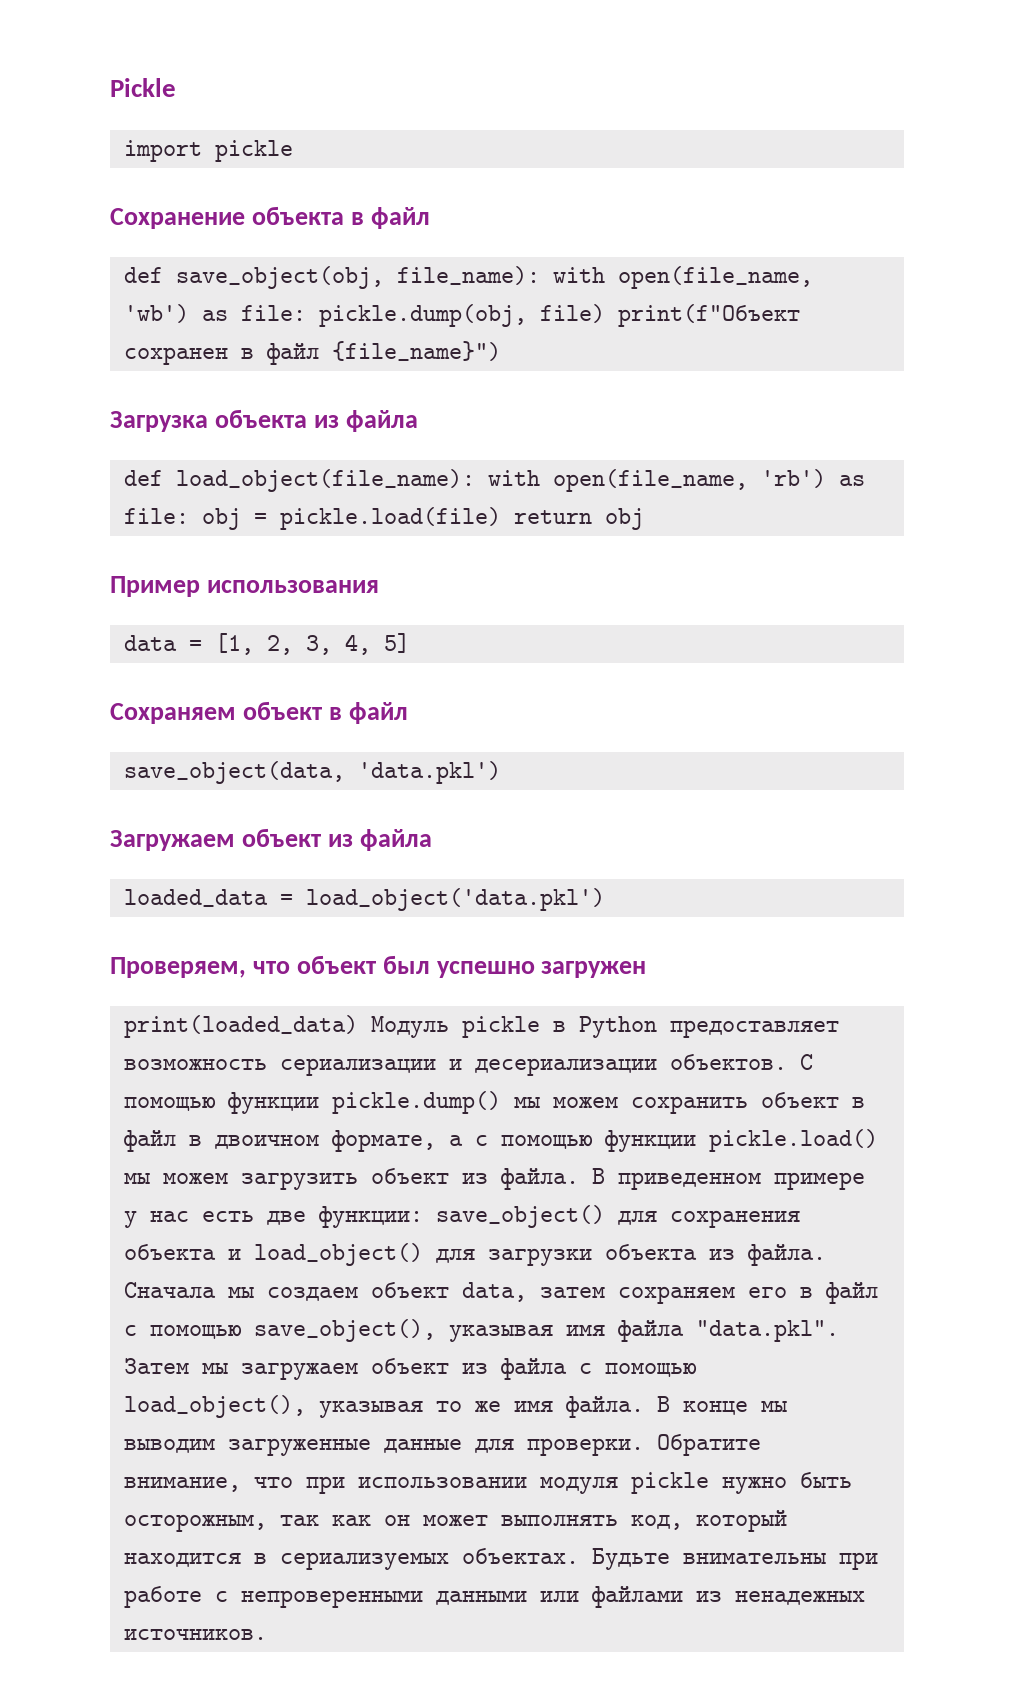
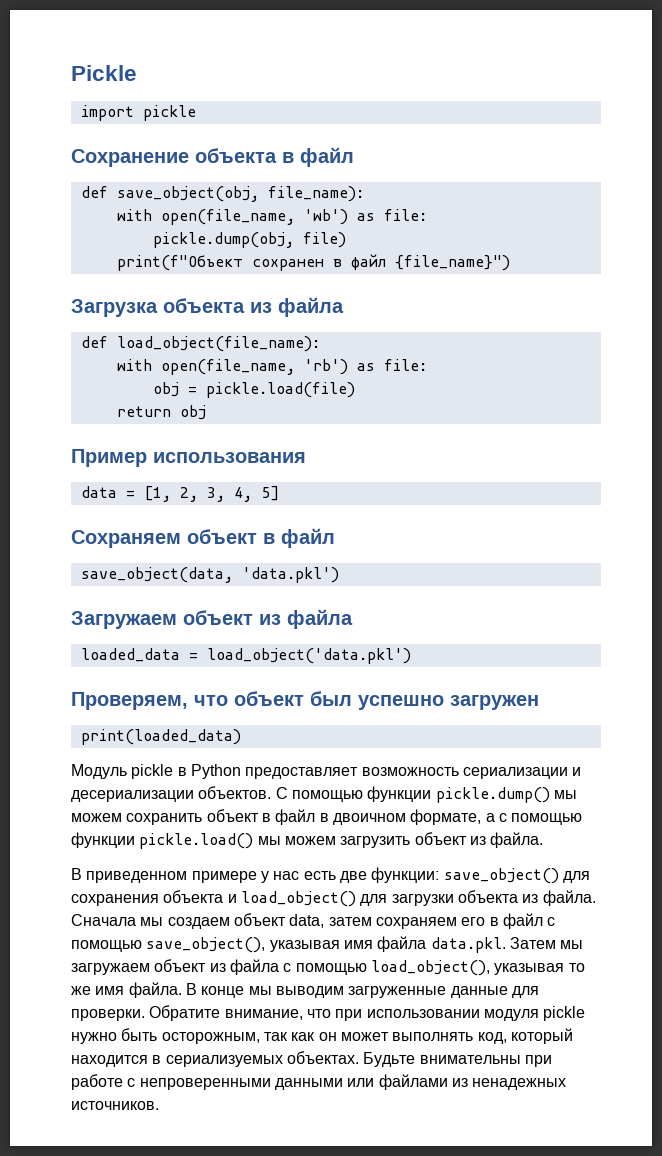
(540, 275) none -> (364, 194) //
(306, 313) none -> (427, 215) //
(605, 313) none -> (346, 240) //
(475, 480) none -> (320, 344) //
(189, 516) none -> (427, 365) //
(501, 518) none -> (355, 390) //
(358, 1026) none -> (241, 737) //
(579, 1179) none -> (544, 840) //
[695,1320,839,1342] "data.pkl". -> [430,937,506,953] data.pkl.

